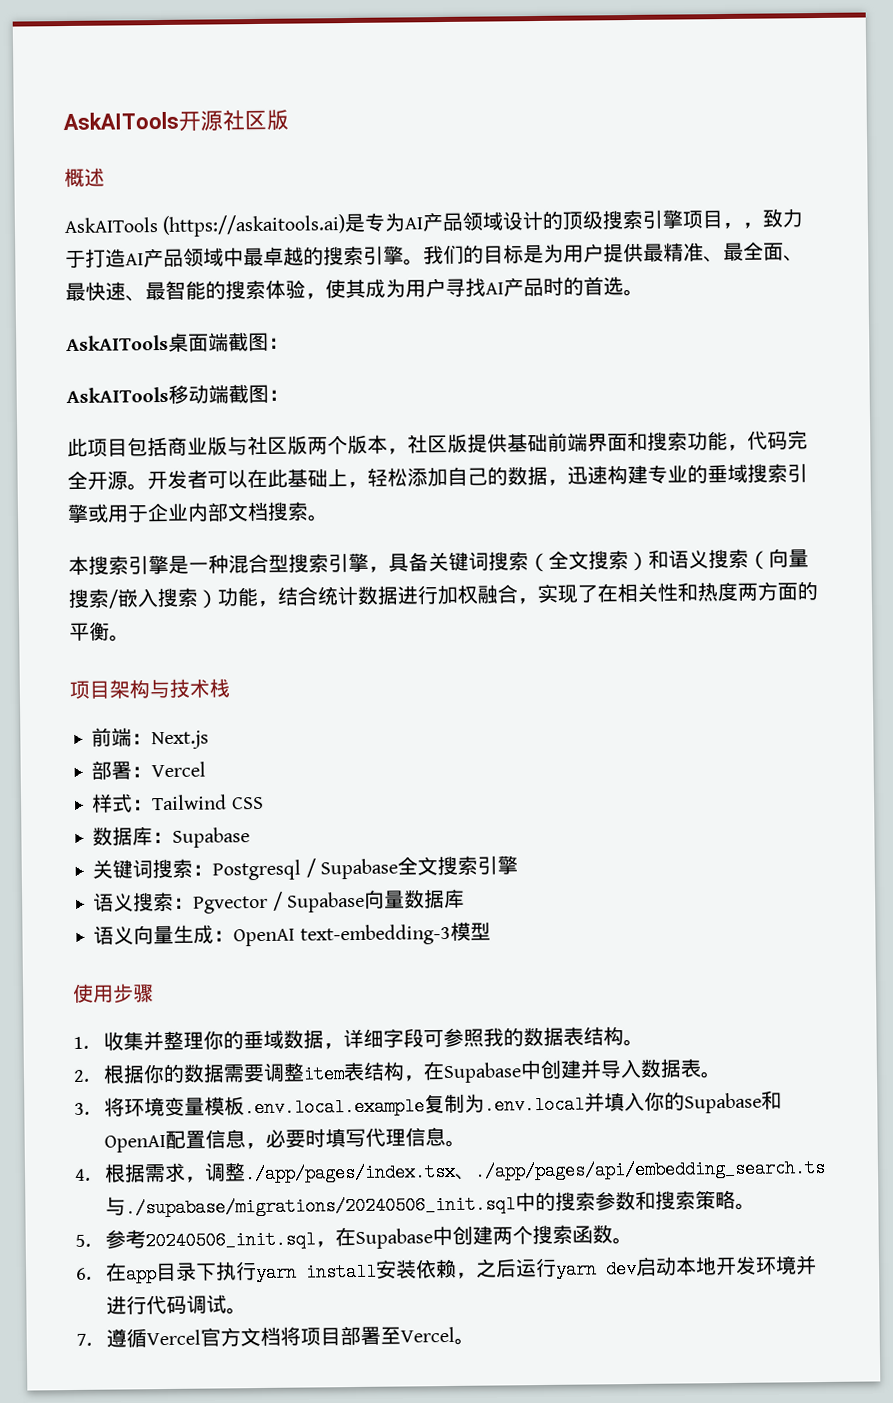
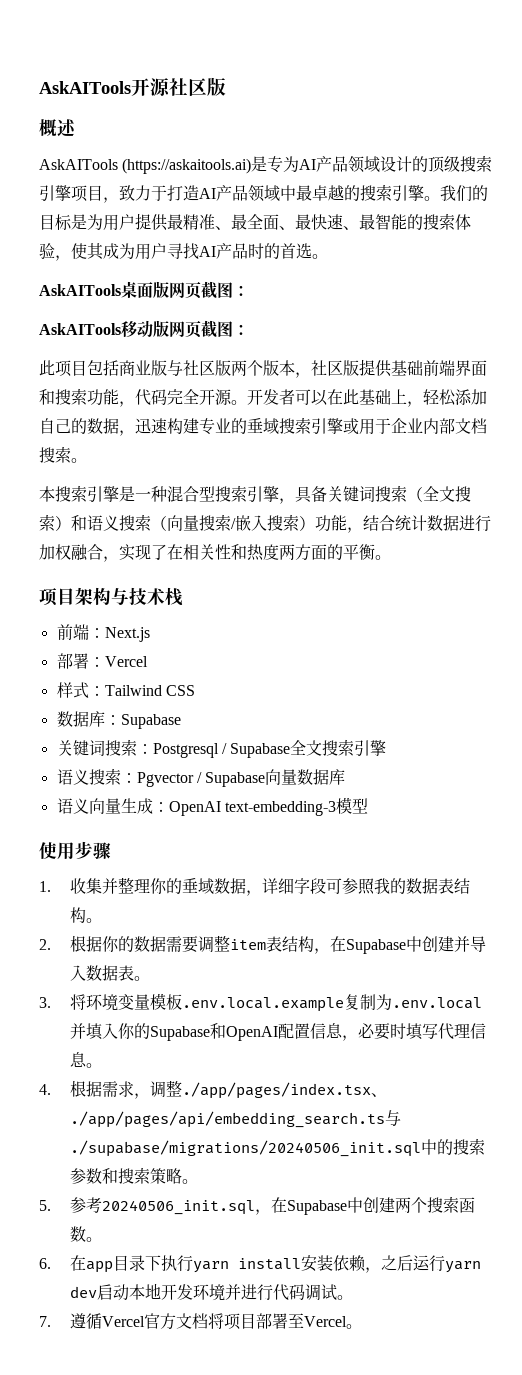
[742,222,764,229] ， -> (119, 200) none
[208,332,229,352] 端 -> [153,281,201,299] 版网页
[208,384,229,404] 端 -> [153,320,201,338] 版网页

